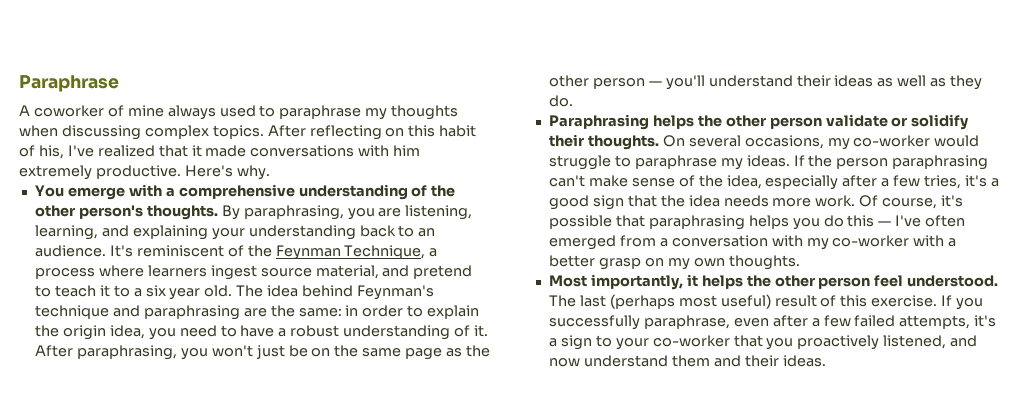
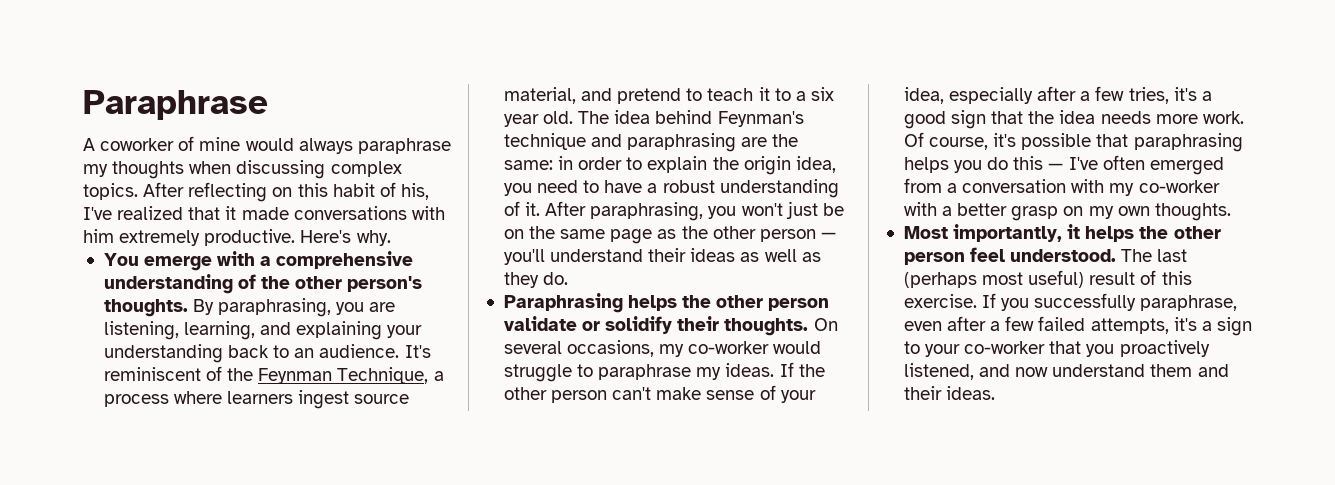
[167,105,276,120] always used to -> [245,138,353,154] would always
[836,155,989,170] person paraphrasing -> [503,387,608,403] other person
[698,175,723,187] the -> [780,390,816,403] your

